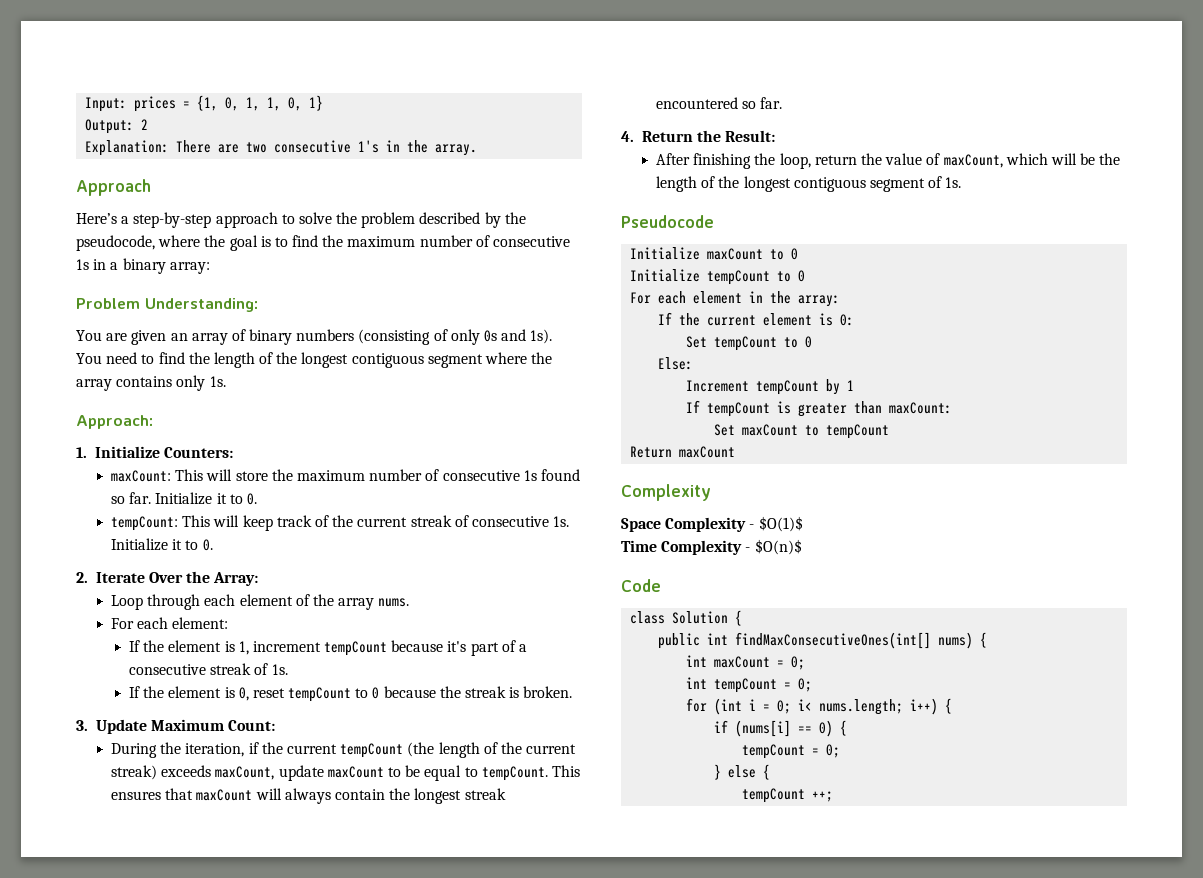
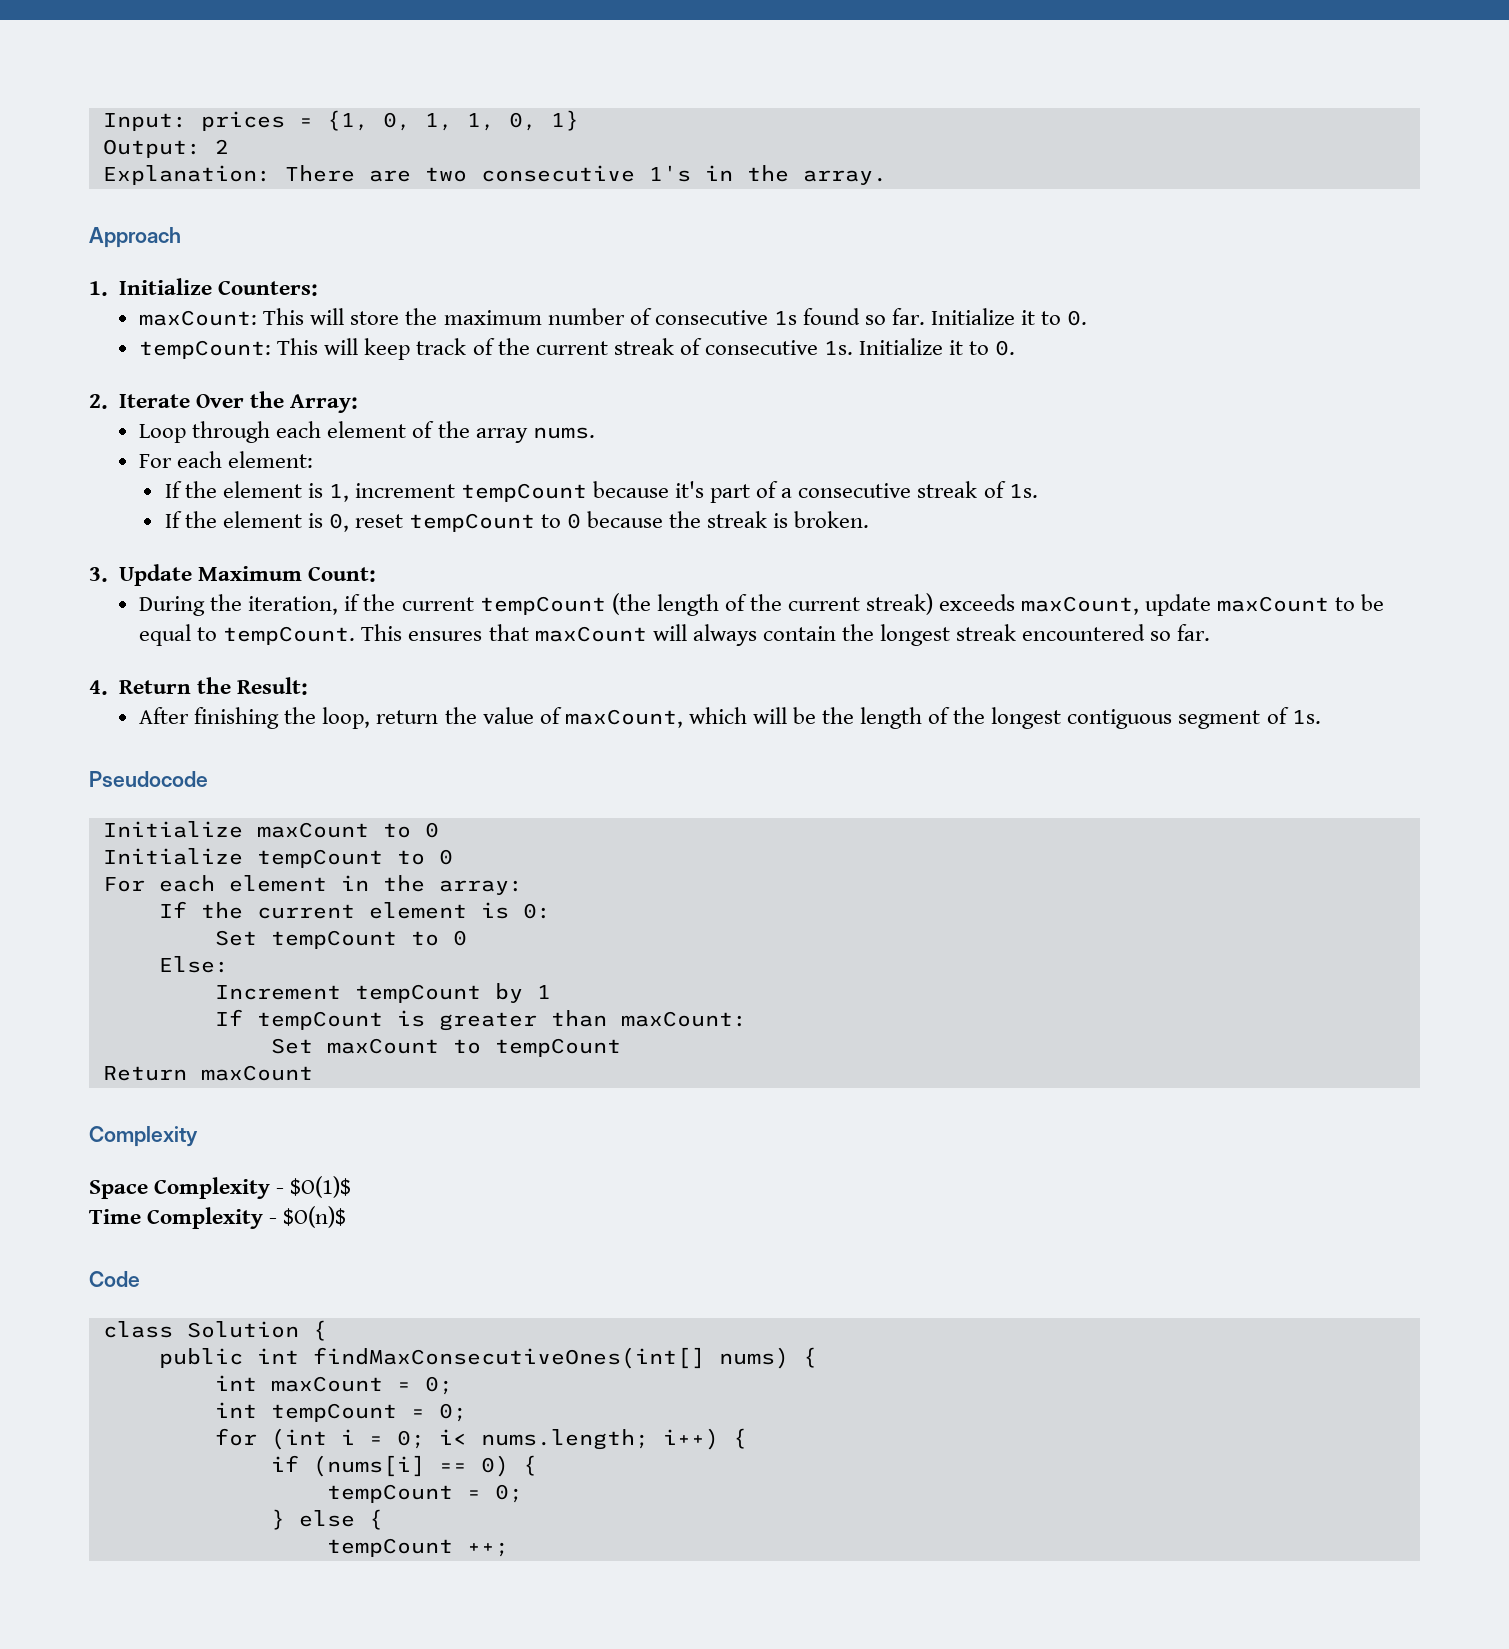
[76,212,526,228] [76,235,571,251] [76,258,210,274] [76,298,258,312] [76,329,553,345] [76,352,553,368] [76,375,226,391] [76,415,153,429] // Here’s a step-by-step approach to solve the problem described by the pseudocode, where the goal is to find the maximum number of consecutive 1s in a binary array: // Problem Understanding: // You are given an array of binary numbers (consisting of only 0s and 1s). You need to find the length of the longest contiguous segment where the array contains only 1s. // Approach: -> (181, 237) none

